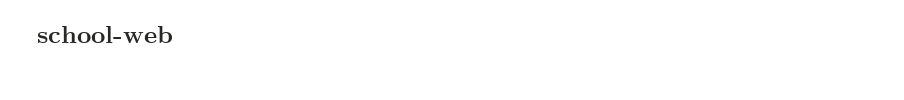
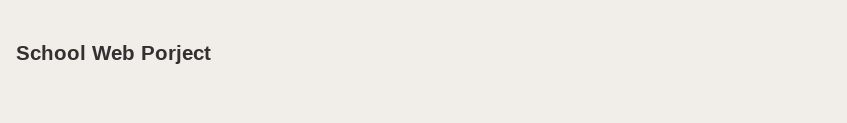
[37,26,173,43] school-web -> [16,45,211,64] School Web Porject

